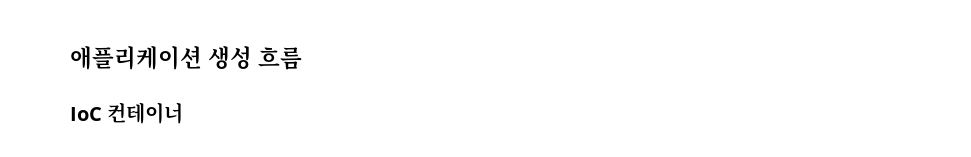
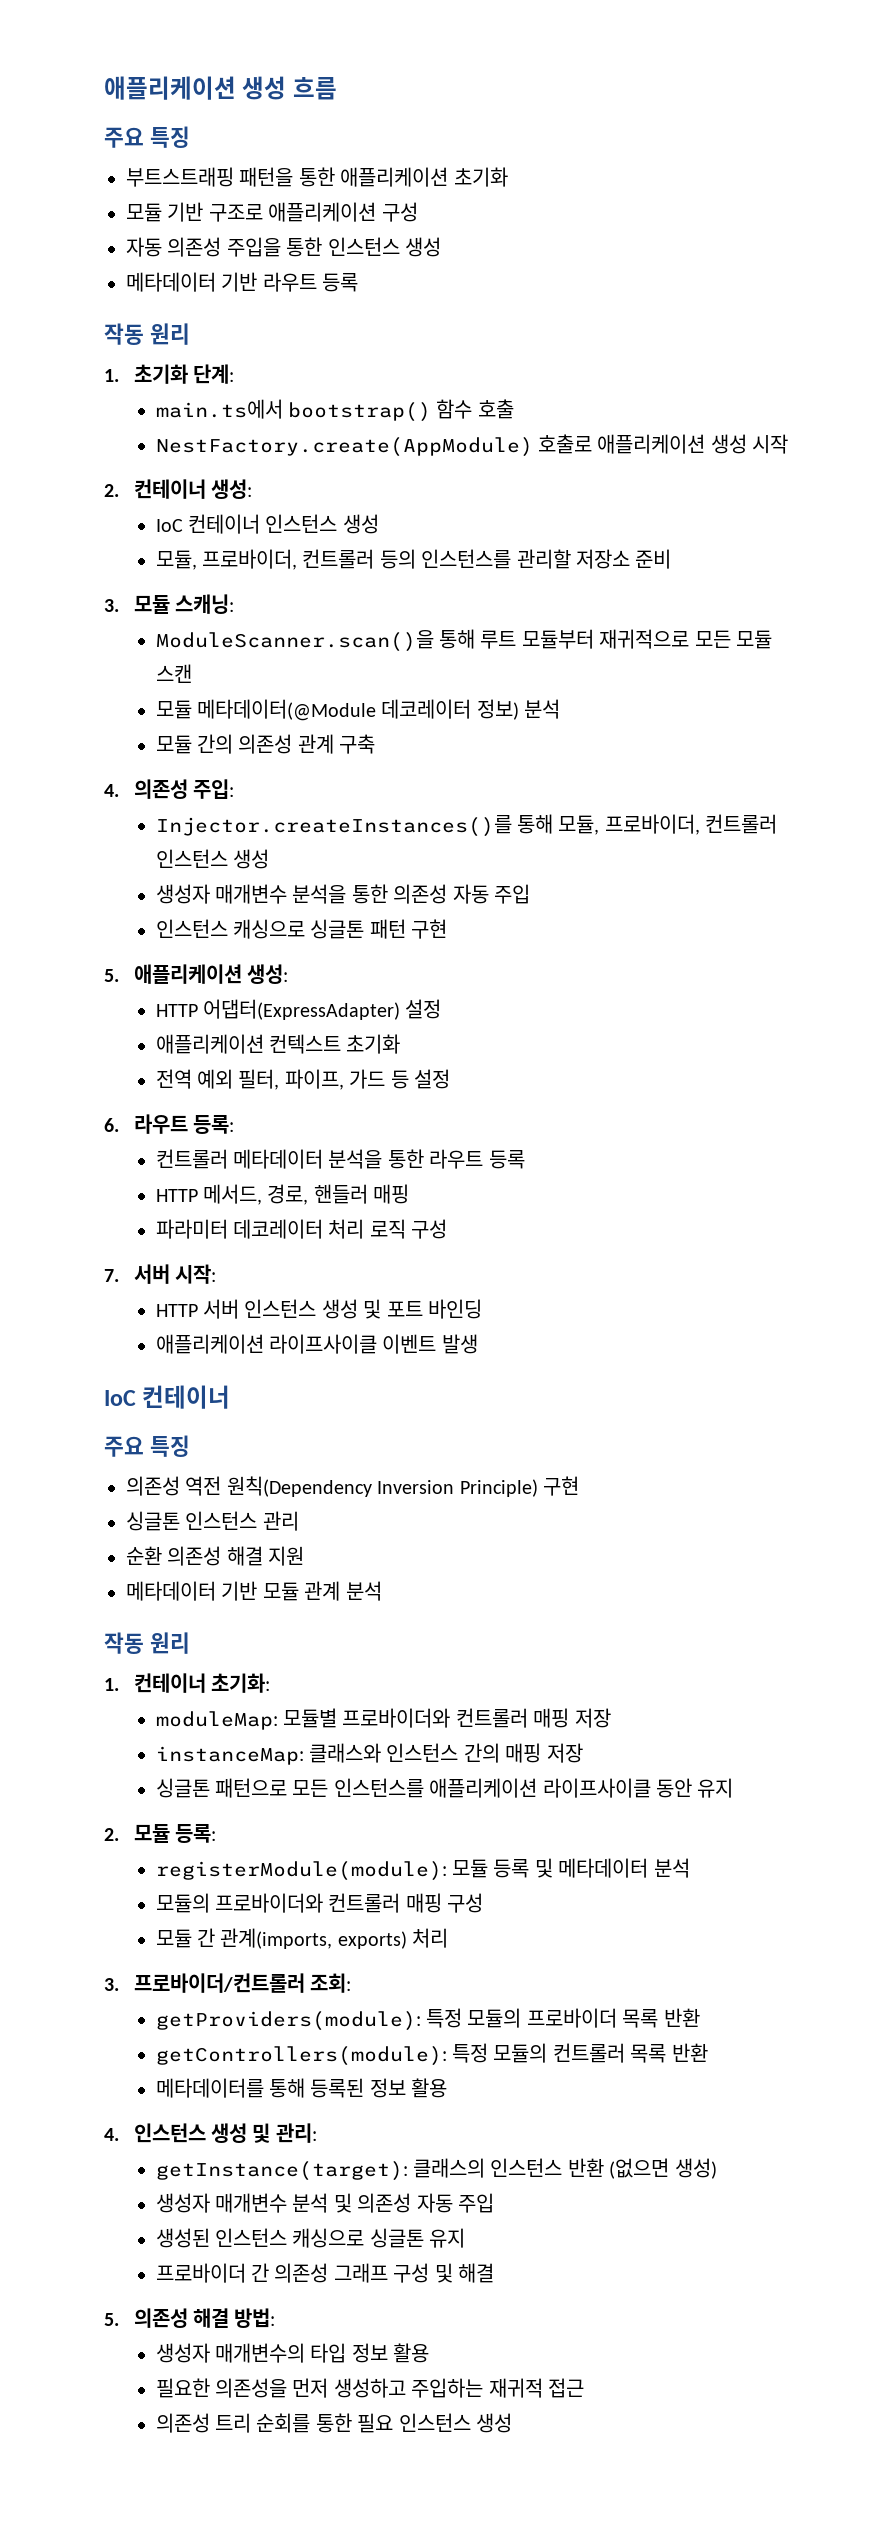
[70,102,184,124] IoC 컨테이너 -> [104,126,190,148] [126,167,508,187] [126,202,418,222] [126,237,441,257] [126,272,359,292] [104,323,190,345] [104,364,235,384] [155,399,514,422] [155,434,789,457] [104,479,253,499] [155,514,379,534] [155,549,672,570] [104,594,235,614] [155,629,773,652] [155,664,192,683] [155,699,561,721] [155,734,376,754] [104,779,235,799] [155,814,778,837] [155,849,270,869] [155,884,531,904] [155,919,448,939] [104,964,289,984] [155,999,442,1020] [155,1034,401,1054] [155,1069,451,1090] [104,1114,235,1134] [155,1149,525,1169] [155,1184,410,1205] [155,1219,448,1239] [104,1264,217,1284] [155,1299,483,1319] [155,1334,478,1354] [104,1385,231,1409] [104,1435,190,1457] [126,1476,579,1497] [126,1511,299,1531] [126,1546,305,1566] [126,1581,382,1601] [104,1632,190,1654] [104,1673,271,1693] [155,1708,611,1730] [155,1743,583,1765] [155,1778,734,1798] [104,1823,217,1843] [155,1858,690,1881] [155,1893,484,1913] [155,1928,449,1949] [104,1973,352,1993] [155,2008,700,2031] [155,2043,708,2066] [155,2078,448,2098] [104,2123,317,2143] [155,2158,717,2181] [155,2193,495,2213] [155,2228,466,2248] [155,2263,495,2283] [104,2308,276,2328] [155,2343,430,2363] [155,2378,585,2398] [155,2413,513,2433] 주요 특징 // 부트스트래핑 패턴을 통한 애플리케이션 초기화 // 모듈 기반 구조로 애플리케이션 구성 // 자동 의존성 주입을 통한 인스턴스 생성 // 메타데이터 기반 라우트 등록 // 작동 원리 // 1. 초기화 단계: // main.ts에서 bootstrap() 함수 호출 // NestFactory.create(AppModule) 호출로 애플리케이션 생성 시작 // 2. 컨테이너 생성: // IoC 컨테이너 인스턴스 생성 // 모듈, 프로바이더, 컨트롤러 등의 인스턴스를 관리할 저장소 준비 // 3. 모듈 스캐닝: // ModuleScanner.scan()을 통해 루트 모듈부터 재귀적으로 모든 모듈 스캔 // 모듈 메타데이터(@Module 데코레이터 정보) 분석 // 모듈 간의 의존성 관계 구축 // 4. 의존성 주입: // Injector.createInstances()를 통해 모듈, 프로바이더, 컨트롤러 인스턴스 생성 // 생성자 매개변수 분석을 통한 의존성 자동 주입 // 인스턴스 캐싱으로 싱글톤 패턴 구현 // 5. 애플리케이션 생성: // HTTP 어댑터(ExpressAdapter) 설정 // 애플리케이션 컨텍스트 초기화 // 전역 예외 필터, 파이프, 가드 등 설정 // 6. 라우트 등록: // 컨트롤러 메타데이터 분석을 통한 라우트 등록 // HTTP 메서드, 경로, 핸들러 매핑 // 파라미터 데코레이터 처리 로직 구성 // 7. 서버 시작: // HTTP 서버 인스턴스 생성 및 포트 바인딩 // 애플리케이션 라이프사이클 이벤트 발생 // IoC 컨테이너 // 주요 특징 // 의존성 역전 원칙(Dependency Inversion Principle) 구현 // 싱글톤 인스턴스 관리 // 순환 의존성 해결 지원 // 메타데이터 기반 모듈 관계 분석 // 작동 원리 // 1. 컨테이너 초기화: // moduleMap: 모듈별 프로바이더와 컨트롤러 매핑 저장 // instanceMap: 클래스와 인스턴스 간의 매핑 저장 // 싱글톤 패턴으로 모든 인스턴스를 애플리케이션 라이프사이클 동안 유지 // 2. 모듈 등록: // registerModule(module): 모듈 등록 및 메타데이터 분석 // 모듈의 프로바이더와 컨트롤러 매핑 구성 // 모듈 간 관계(imports, exports) 처리 // 3. 프로바이더/컨트롤러 조회: // getProviders(module): 특정 모듈의 프로바이더 목록 반환 // getControllers(module): 특정 모듈의 컨트롤러 목록 반환 // 메타데이터를 통해 등록된 정보 활용 // 4. 인스턴스 생성 및 관리: // getInstance(target): 클래스의 인스턴스 반환 (없으면 생성) // 생성자 매개변수 분석 및 의존성 자동 주입 // 생성된 인스턴스 캐싱으로 싱글톤 유지 // 프로바이더 간 의존성 그래프 구성 및 해결 // 5. 의존성 해결 방법: // 생성자 매개변수의 타입 정보 활용 // 필요한 의존성을 먼저 생성하고 주입하는 재귀적 접근 // 의존성 트리 순회를 통한 필요 인스턴스 생성

